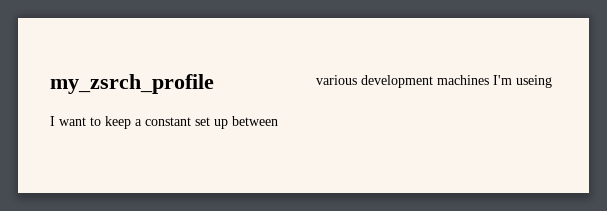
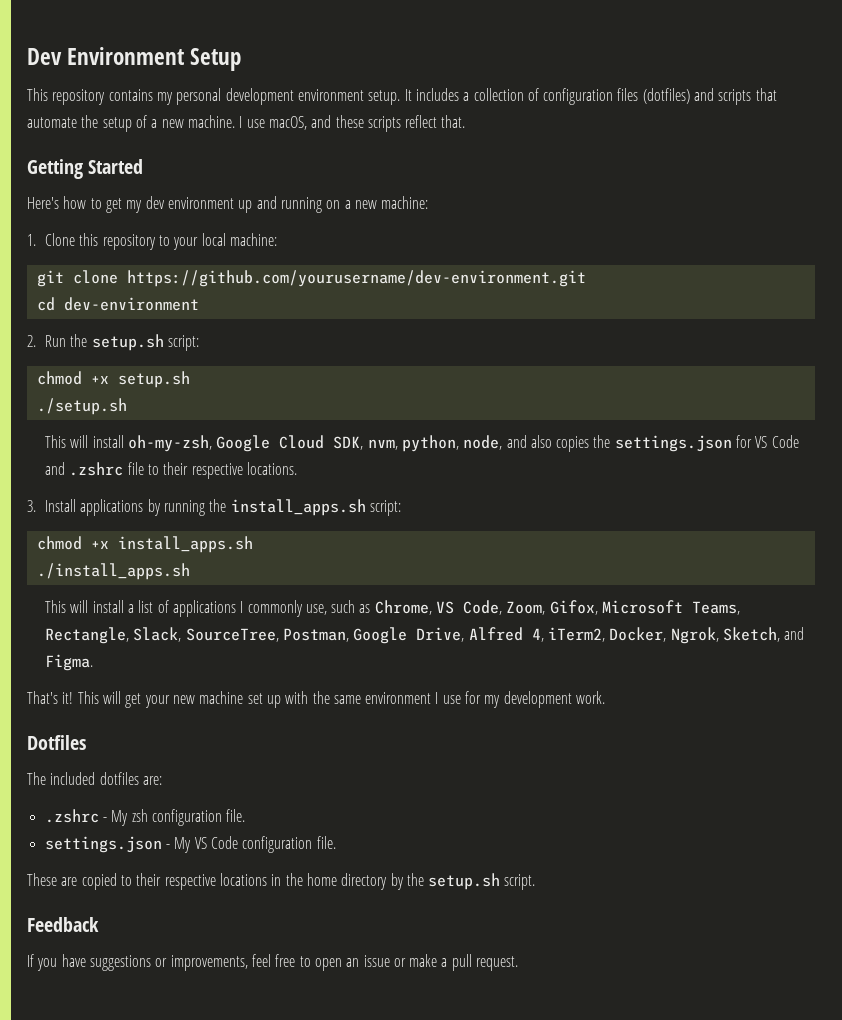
[50,74,214,94] [50,116,278,129] [316,75,552,88] my_zsrch_profile // I want to keep a constant set up between various development machines I'm useing -> [27,47,242,71] [27,88,777,105] [27,115,466,132] [27,159,144,179] [27,196,429,213] [27,233,277,250] [36,270,586,287] [36,297,199,311] [27,334,199,351] [36,371,190,388] [36,398,127,415] [44,435,799,452] [44,462,297,479] [27,499,401,516] [36,536,253,553] [36,563,190,580] [44,600,741,617] [44,627,805,644] [44,654,93,671] [27,691,606,708] [27,735,86,750] [27,772,162,785] [44,809,246,826] [44,836,336,853] [27,873,536,890] [27,917,99,932] [27,954,519,971] Dev Environment Setup // This repository contains my personal development environment setup. It includes a collection of configuration files (dotfiles) and scripts that automate the setup of a new machine. I use macOS, and these scripts reflect that. // Getting Started // Here's how to get my dev environment up and running on a new machine: // 1. Clone this repository to your local machine: // git clone https://github.com/yourusername/dev-environment.git // cd dev-environment // 2. Run the setup.sh script: // chmod +x setup.sh // ./setup.sh // This will install oh-my-zsh, Google Cloud SDK, nvm, python, node, and also copies the settings.json for VS Code and .zshrc file to their respective locations. // 3. Install applications by running the install_apps.sh script: // chmod +x install_apps.sh // ./install_apps.sh // This will install a list of applications I commonly use, such as Chrome, VS Code, Zoom, Gifox, Microsoft Teams, Rectangle, Slack, SourceTree, Postman, Google Drive, Alfred 4, iTerm2, Docker, Ngrok, Sketch, and Figma. // That's it! This will get your new machine set up with the same environment I use for my development work. // Dotfiles // The included dotfiles are: // .zshrc - My zsh configuration file. // settings.json - My VS Code configuration file. // These are copied to their respective locations in the home directory by the setup.sh script. // Feedback // If you have suggestions or improvements, feel free to open an issue or make a pull request.

